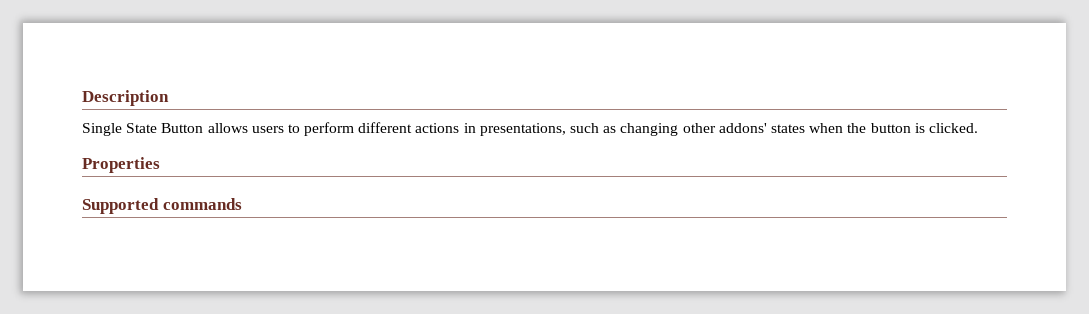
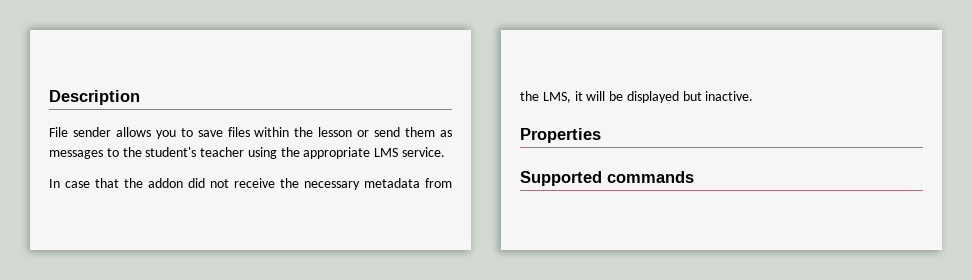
[82,122,978,136] Single State Button allows users to perform different actions in presentations, such as changing other addons' states when the button is clicked. -> [49,127,452,139] [49,147,446,159] [49,178,452,190] [520,91,754,103] File sender allows you to save files within the lesson or send them as messages to the student's teacher using the appropriate LMS service. // In case that the addon did not receive the necessary metadata from the LMS, it will be displayed but inactive.

